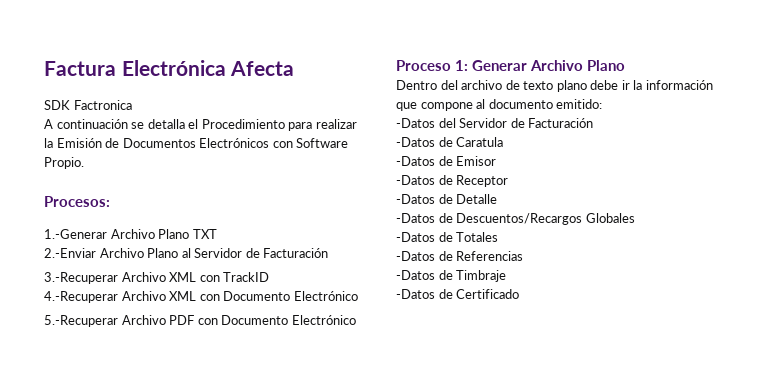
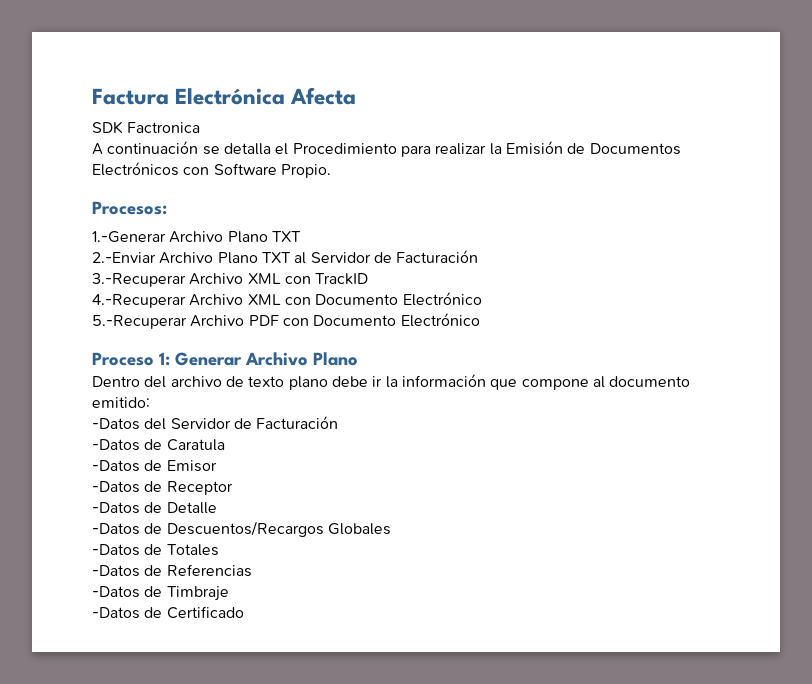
(179, 253) none -> [261,252,291,263] TXT

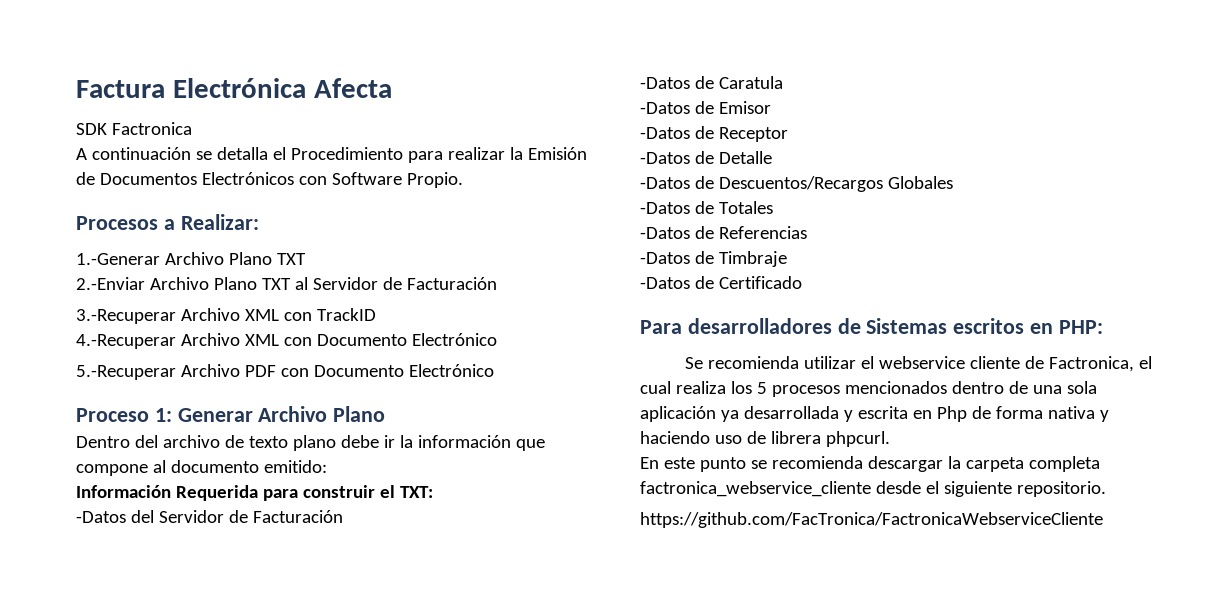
[92,201,167,215] Procesos: -> [76,214,259,230] Procesos a Realizar:
(150, 402) none -> [76,485,433,501] // Información Requerida para construir el TXT:
(244, 612) none -> [640,318,1103,334] [685,356,1153,372] [640,381,1097,397] [640,406,1109,422] [640,431,890,447] [640,456,1100,472] [640,481,1106,497] [640,512,1103,528] // Para desarrolladores de Sistemas escritos en PHP: // Se recomienda utilizar el webservice cliente de Factronica, el cual realiza los 5 procesos mencionados dentro de una sola aplicación ya desarrollada y escrita en Php de forma nativa y haciendo uso de librera phpcurl. // En este punto se recomienda descargar la carpeta completa factronica_webservice_cliente desde el siguiente repositorio. // https://github.com/FacTronica/FactronicaWebserviceCliente

